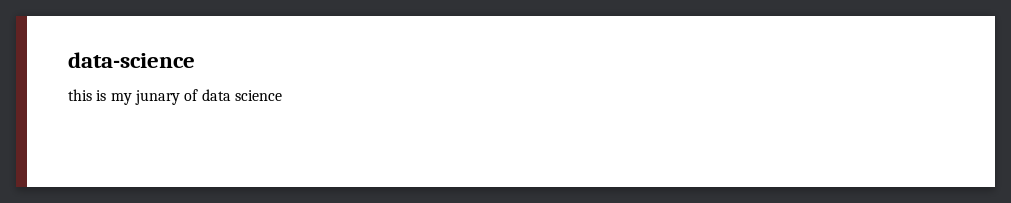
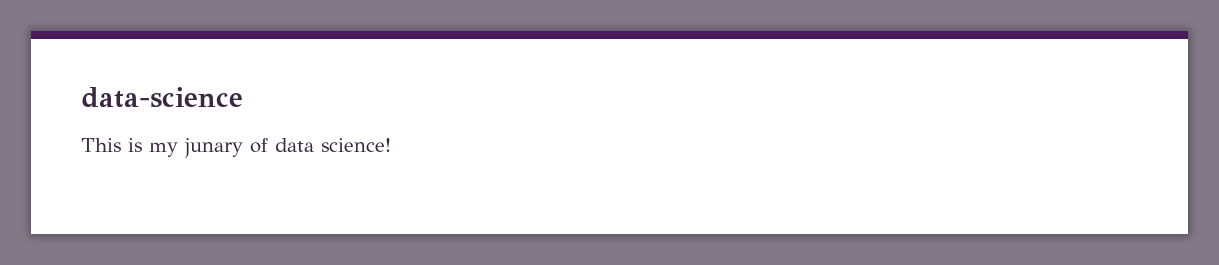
[68,89,92,101] this -> [81,138,121,152] This
[234,90,282,101] science -> [321,138,391,152] science!

